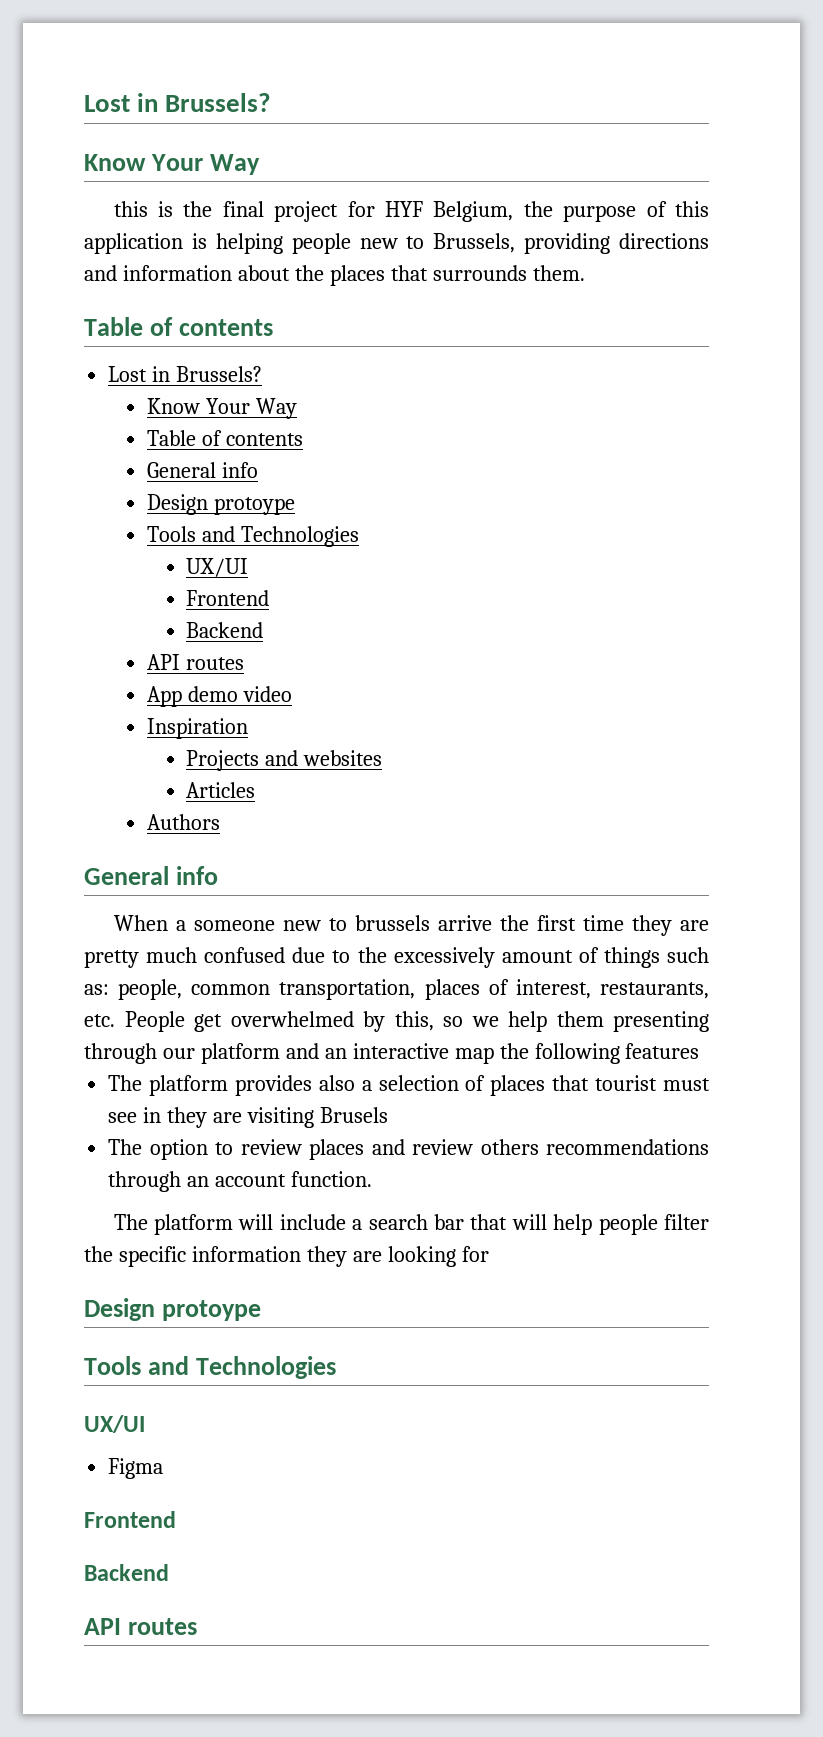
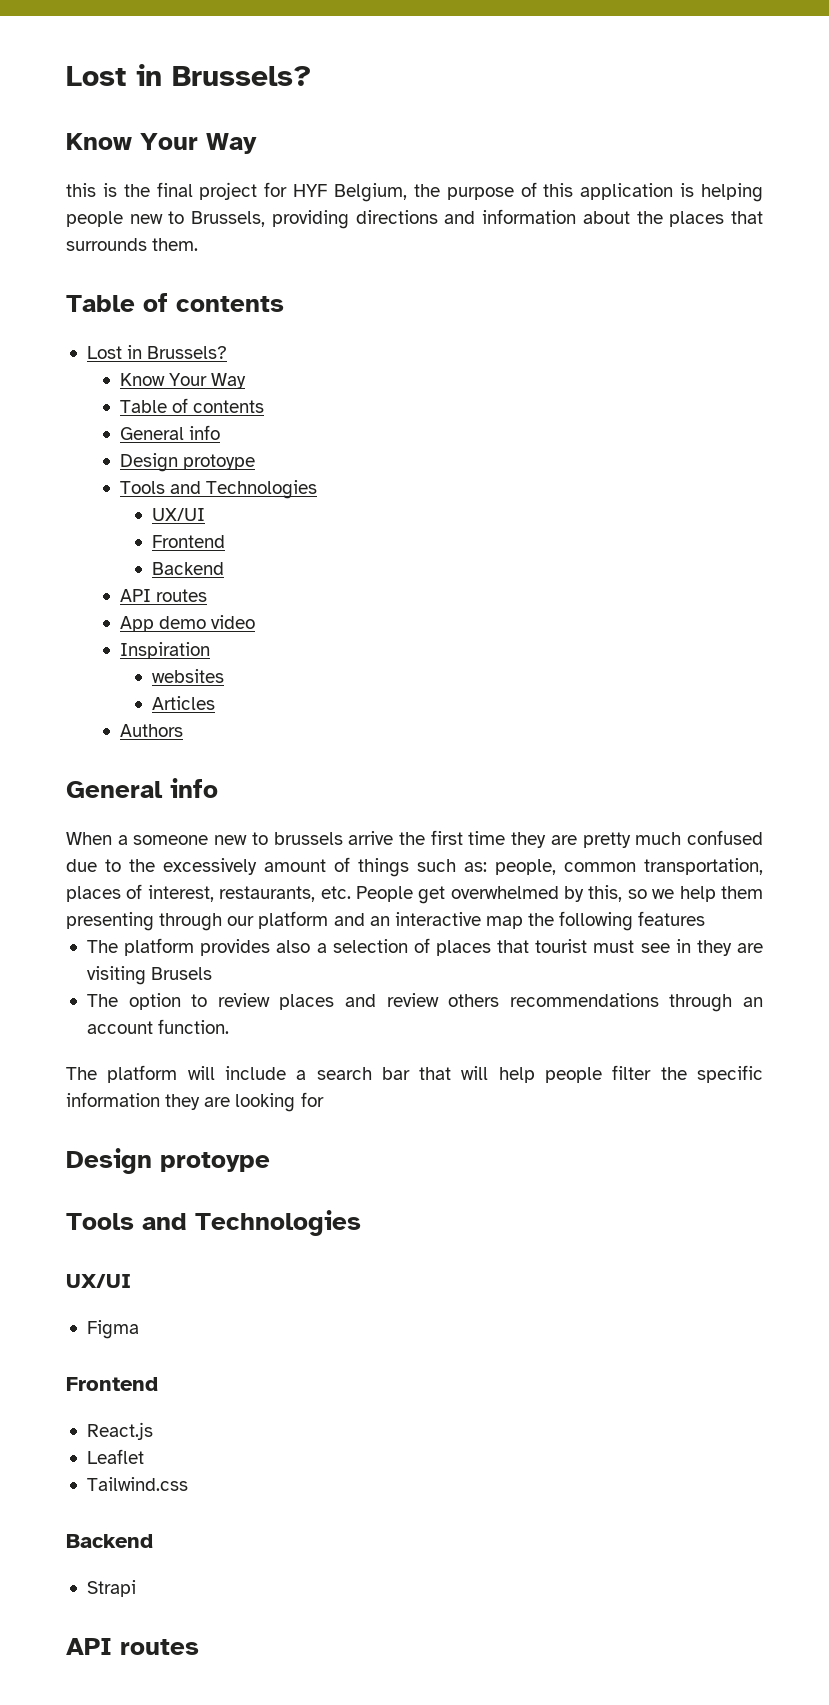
[186,750,299,771] Projects and -> (210, 650) none
[84,1564,169,1581] // Backend -> [86,1422,153,1440] [86,1449,144,1464] [86,1477,188,1491] [66,1534,153,1548] [86,1580,136,1597] // React.js // Leaflet // Tailwind.css // Backend // Strapi

